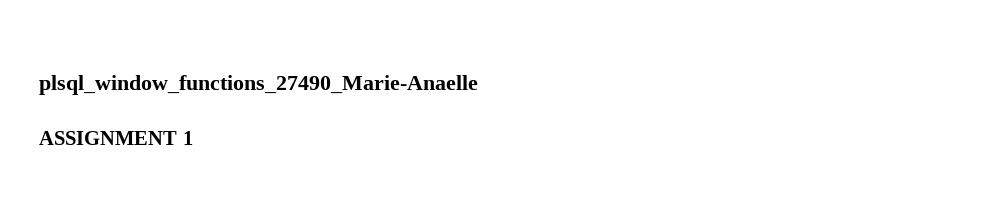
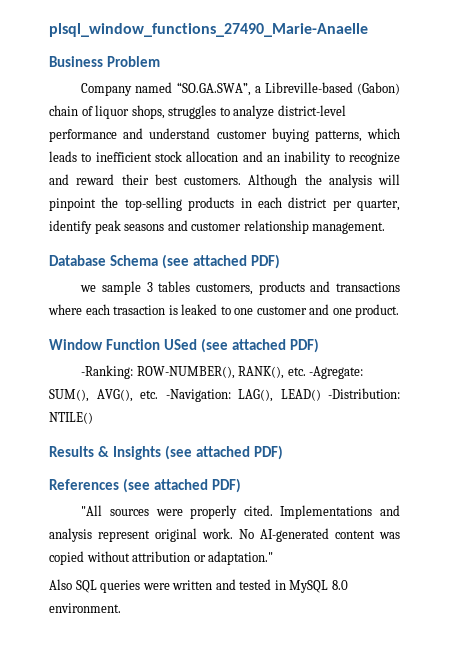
[39,131,193,145] ASSIGNMENT 1 -> [49,56,161,67] [81,82,400,96] [49,105,346,119] [49,128,400,142] [49,151,400,165] [49,174,400,188] [49,197,400,211] [49,220,386,234] [49,254,281,269] [80,281,400,295] [48,304,400,318] [49,338,320,353] [81,365,364,379] [49,388,400,402] [49,412,93,424] [49,445,284,460] [49,478,242,493] [81,505,400,519] [49,528,400,542] [49,551,274,565] [49,579,348,593] [49,603,121,613] Business Problem // Company named “SO.GA.SWA”, a Libreville-based (Gabon) chain of liquor shops, struggles to analyze district-level performance and understand customer buying patterns, which leads to inefficient stock allocation and an inability to recognize and reward their best customers. Although the analysis will pinpoint the top-selling products in each district per quarter, identify peak seasons and customer relationship management. // Database Schema (see attached PDF) // we sample 3 tables customers, products and transactions where each trasaction is leaked to one customer and one product. // Window Function USed (see attached PDF) // -Ranking: ROW-NUMBER(), RANK(), etc. -Agregate: SUM(), AVG(), etc. -Navigation: LAG(), LEAD() -Distribution: NTILE() // Results & Insights (see attached PDF) // References (see attached PDF) // "All sources were properly cited. Implementations and analysis represent original work. No AI-generated content was copied without attribution or adaptation." // Also SQL queries were written and tested in MySQL 8.0 environment.

